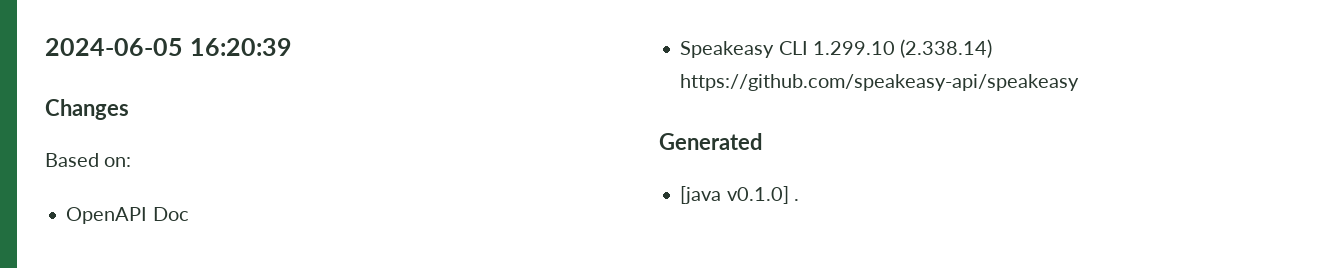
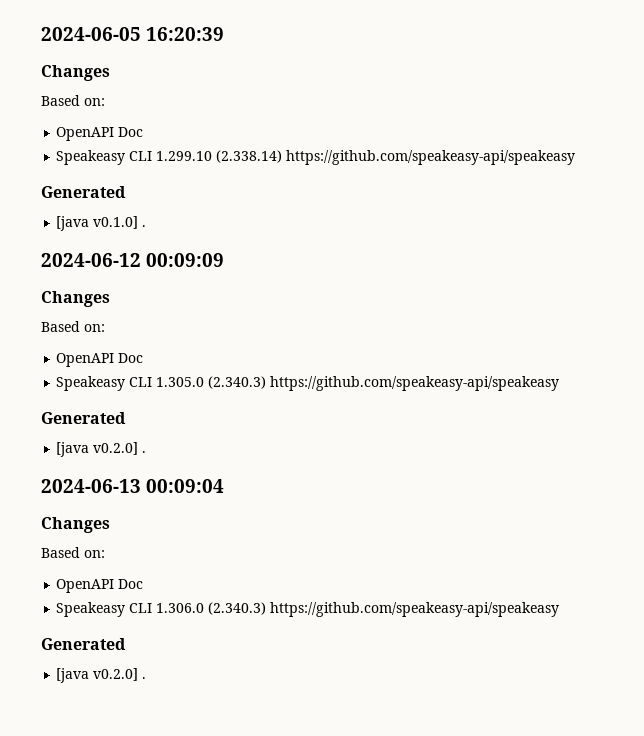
(799, 200) none -> [41,253,225,267] [41,291,110,307] [41,321,105,332] [56,353,144,367] [56,376,560,391] [41,412,126,424] [56,442,147,457] [41,479,225,493] [41,517,110,533] [41,547,105,558] [56,579,144,593] [56,602,560,617] [41,638,126,650] [56,668,147,683] // 2024-06-12 00:09:09 // Changes // Based on: // OpenAPI Doc // Speakeasy CLI 1.305.0 (2.340.3) https://github.com/speakeasy-api/speakeasy // Generated // [java v0.2.0] . // 2024-06-13 00:09:04 // Changes // Based on: // OpenAPI Doc // Speakeasy CLI 1.306.0 (2.340.3) https://github.com/speakeasy-api/speakeasy // Generated // [java v0.2.0] .

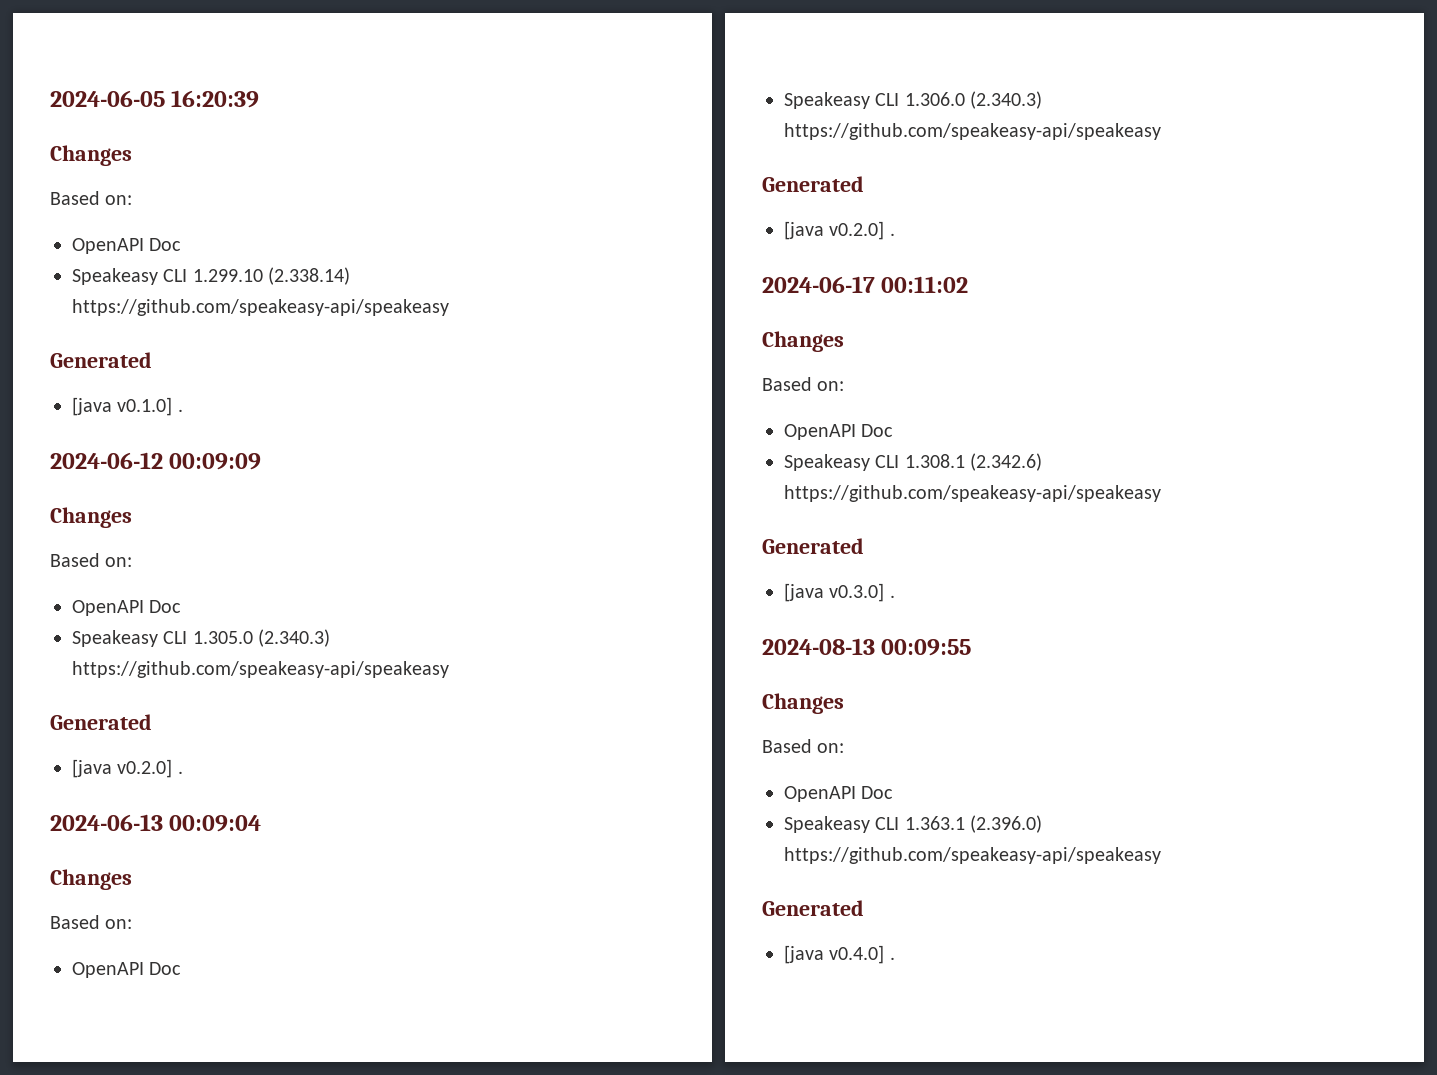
(147, 678) none -> [762,276,969,293] [762,331,844,352] [762,377,845,391] [784,424,894,440] [784,453,1043,471] [784,485,1161,502] [762,538,864,554] [784,583,895,602] [762,638,972,656] [762,693,844,714] [762,739,845,753] [784,786,894,802] [784,815,1043,833] [784,847,1161,864] [762,900,864,916] [784,945,895,964] // 2024-06-17 00:11:02 // Changes // Based on: // OpenAPI Doc // Speakeasy CLI 1.308.1 (2.342.6) https://github.com/speakeasy-api/speakeasy // Generated // [java v0.3.0] . // 2024-08-13 00:09:55 // Changes // Based on: // OpenAPI Doc // Speakeasy CLI 1.363.1 (2.396.0) https://github.com/speakeasy-api/speakeasy // Generated // [java v0.4.0] .

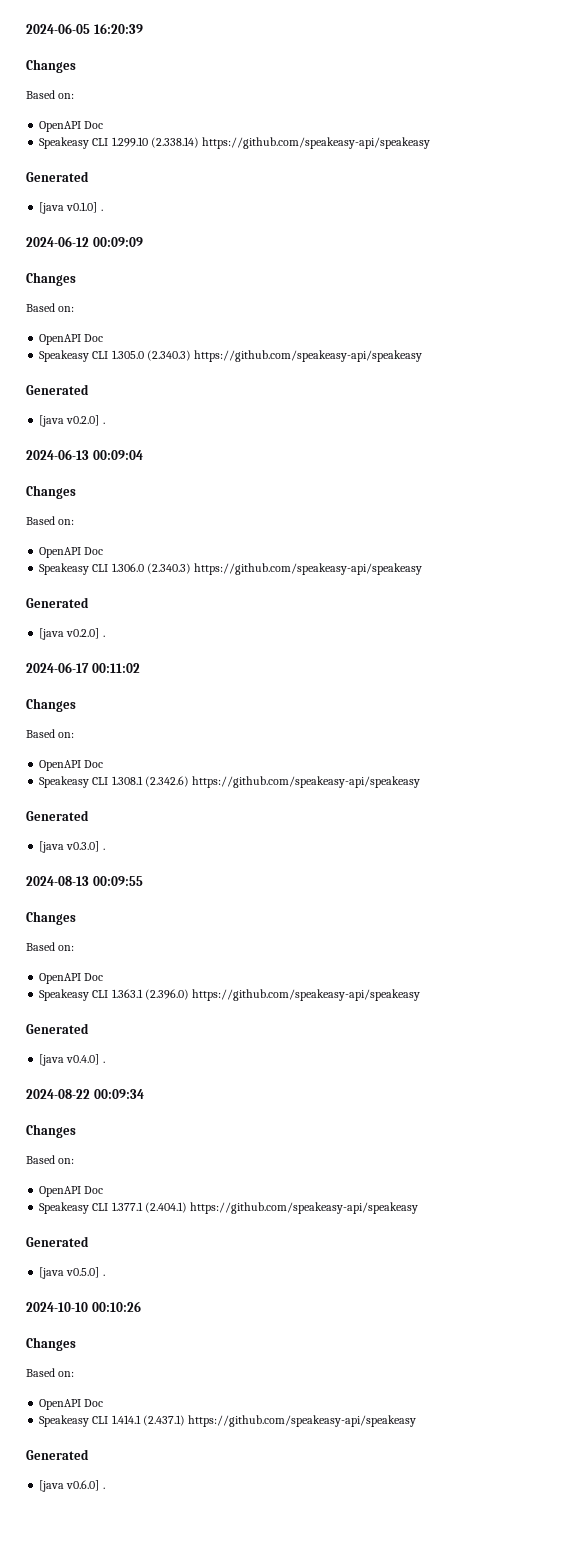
(895, 958) none -> [26,1089,144,1099] [26,1124,76,1138] [26,1155,75,1164] [39,1186,104,1197] [39,1202,419,1214] [26,1236,89,1247] [39,1267,105,1279] [26,1301,141,1312] [26,1337,76,1351] [26,1368,75,1377] [39,1399,104,1410] [39,1415,417,1427] [26,1449,89,1460] [39,1480,105,1492] // 2024-08-22 00:09:34 // Changes // Based on: // OpenAPI Doc // Speakeasy CLI 1.377.1 (2.404.1) https://github.com/speakeasy-api/speakeasy // Generated // [java v0.5.0] . // 2024-10-10 00:10:26 // Changes // Based on: // OpenAPI Doc // Speakeasy CLI 1.414.1 (2.437.1) https://github.com/speakeasy-api/speakeasy // Generated // [java v0.6.0] .

